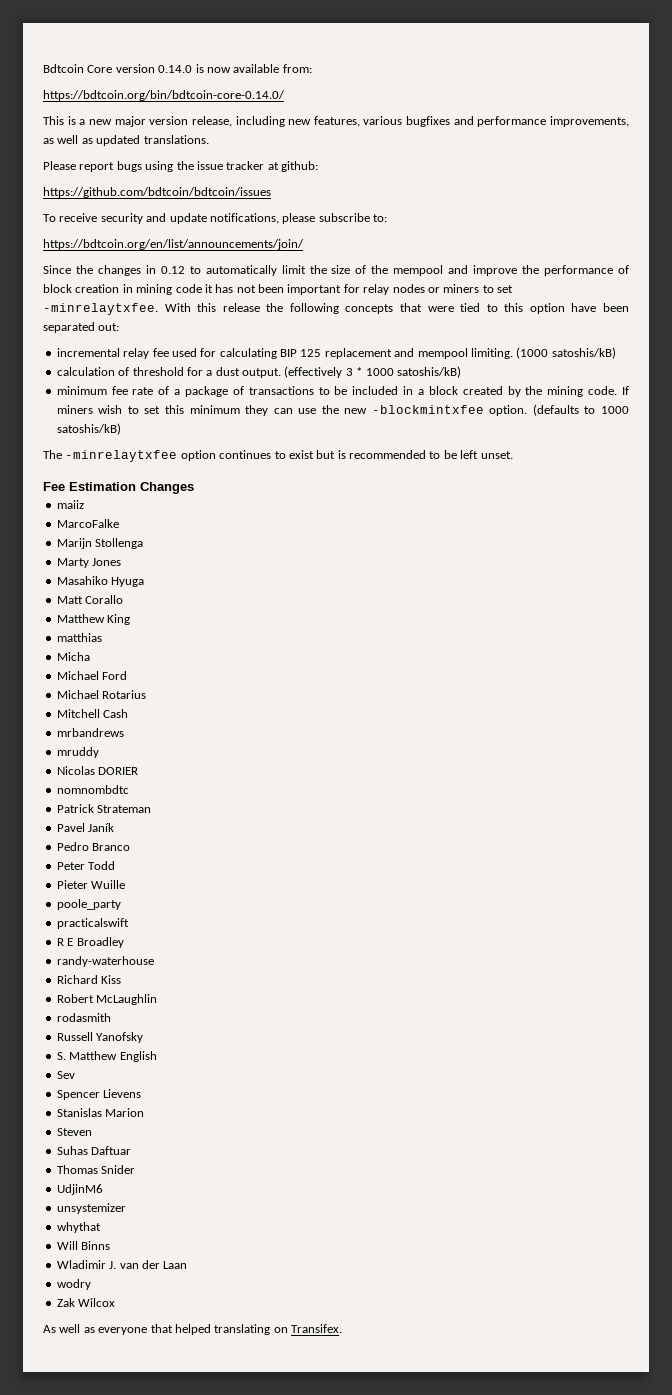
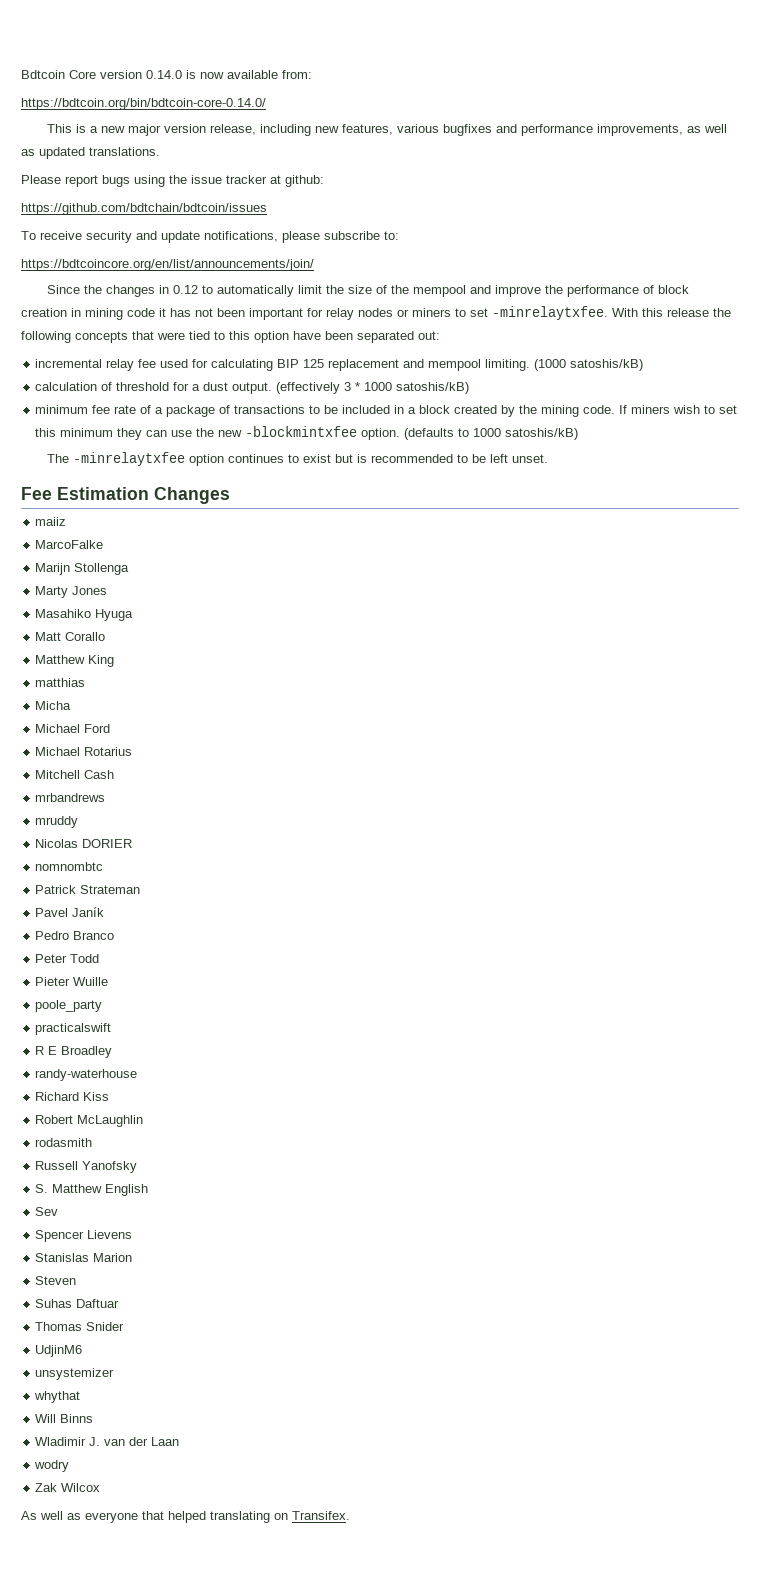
[43,187,271,198] https://github.com/bdtcoin/bdtcoin/issues -> [21,203,267,215] https://github.com/bdtchain/bdtcoin/issues
[43,239,304,250] https://bdtcoin.org/en/list/announcements/join/ -> [21,259,314,271] https://bdtcoincore.org/en/list/announcements/join/
[56,785,129,794] nomnombdtc -> [35,862,104,871] nomnombtc

